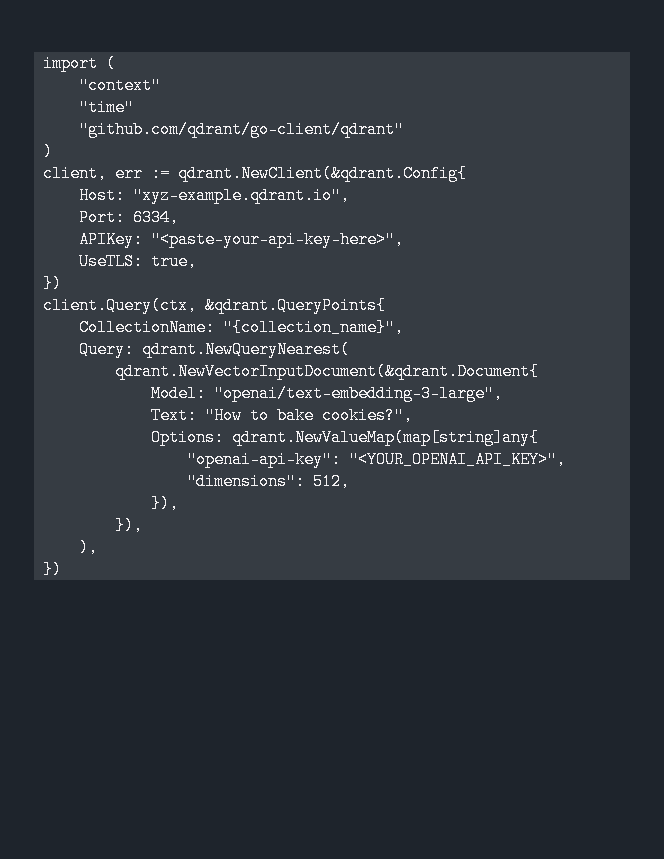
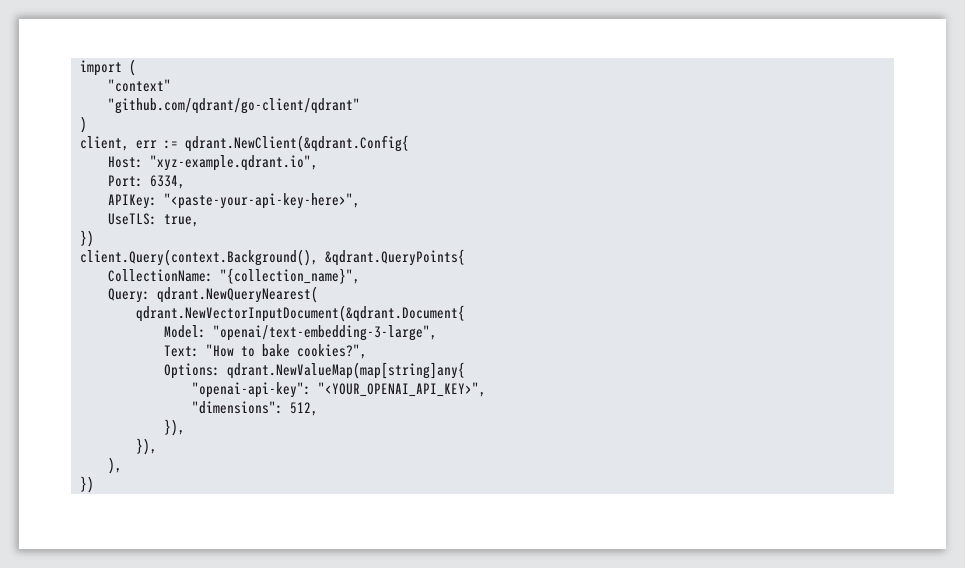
[79,99,135,116] // "time" -> (171, 85) none
[43,297,198,314] client.Query(ctx, -> [79,249,318,266] client.Query(context.Background(),

